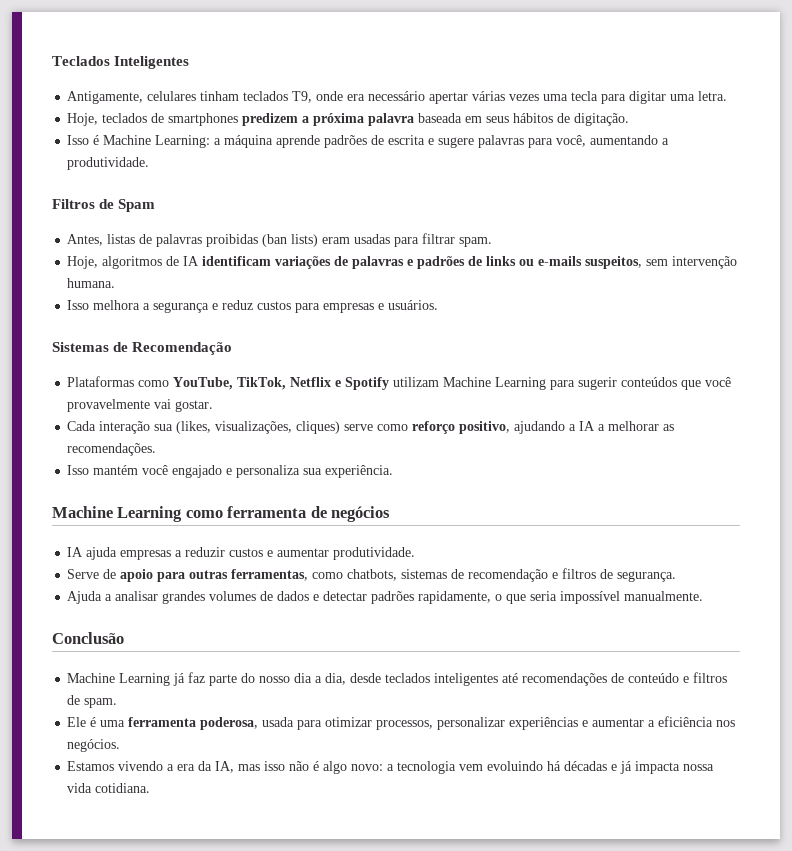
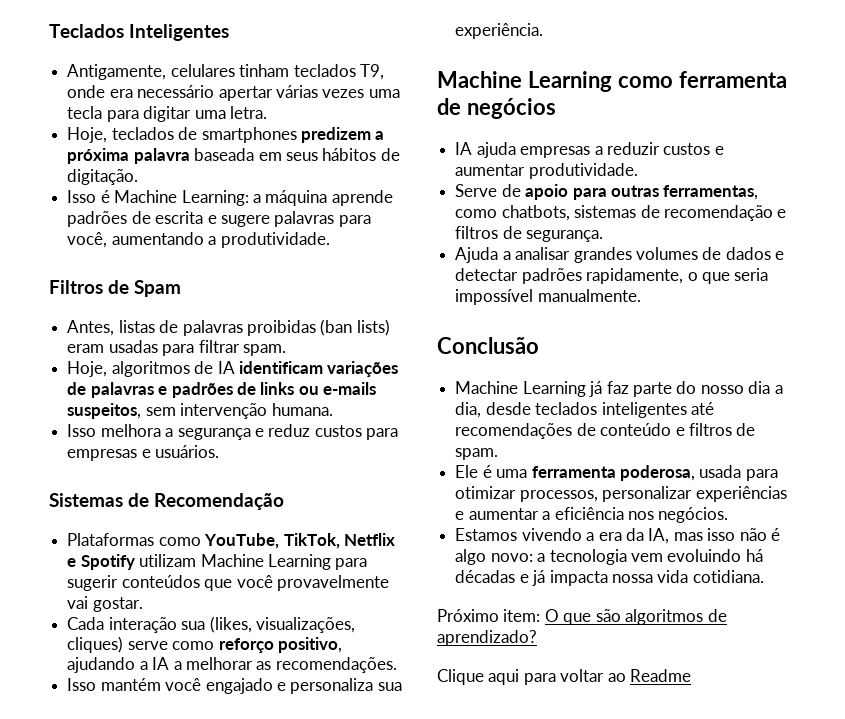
(151, 788) none -> [437,609,727,625] [437,630,537,646] [437,669,692,685] // Próximo item: O que são algoritmos de aprendizado? // Clique aqui para voltar ao Readme

